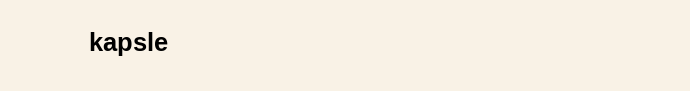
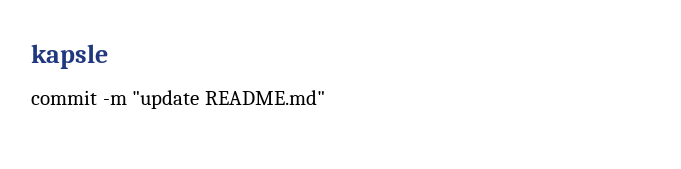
(168, 44) none -> [31,90,325,109] // commit -m "update README.md"

